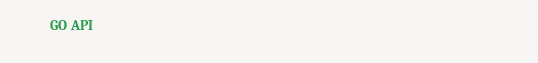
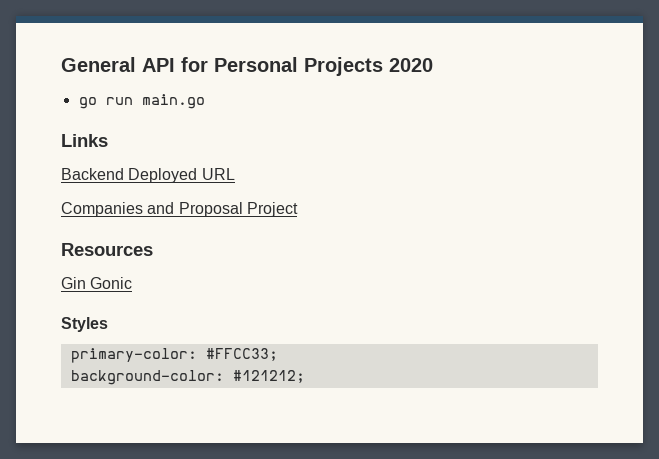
[50,20,93,30] GO API -> [61,57,433,76] [78,94,205,109] [61,134,108,147] [61,168,235,183] [61,202,298,217] [61,243,153,256] [61,277,133,289] [61,317,108,332] [70,348,278,363] [70,370,305,385] General API for Personal Projects 2020 // go run main.go // Links // Backend Deployed URL // Companies and Proposal Project // Resources // Gin Gonic // Styles // primary-color: #FFCC33; // background-color: #121212;

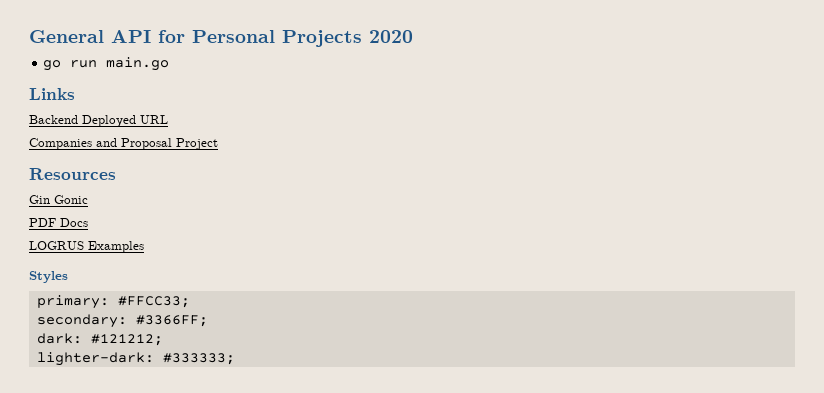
(133, 283) none -> [29,218,88,227] [29,241,144,253] // PDF Docs // LOGRUS Examples
[70,348,197,363] primary-color: -> [36,295,109,309] primary:
[70,370,224,385] background-color: -> [36,314,208,328] [36,333,82,344] secondary: #3366FF; // dark:
(305, 376) none -> [36,352,235,366] // lighter-dark: #333333;

